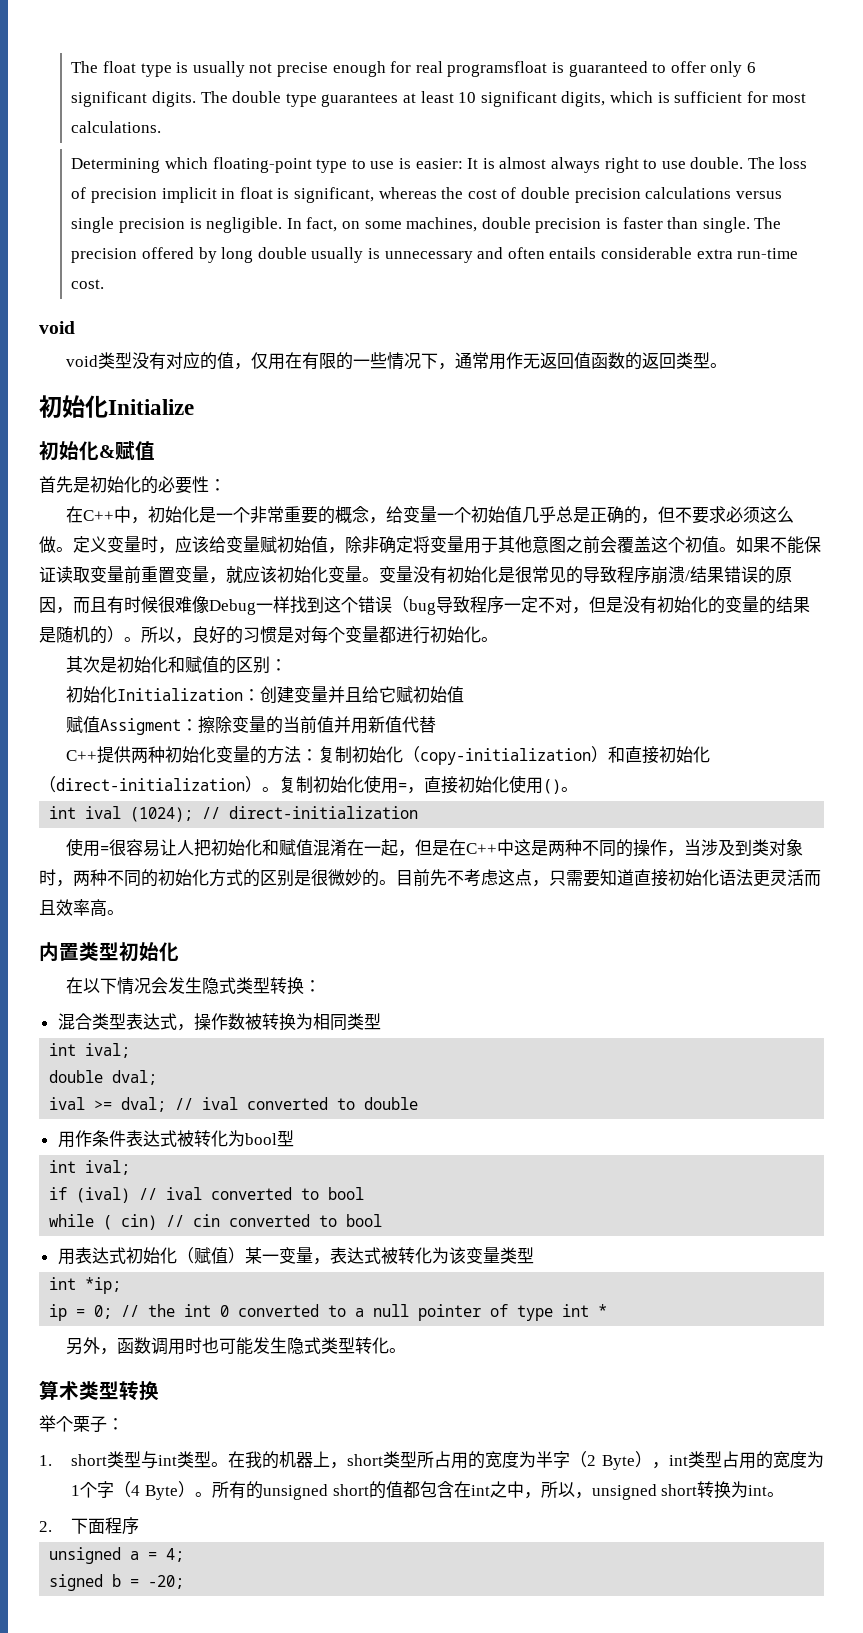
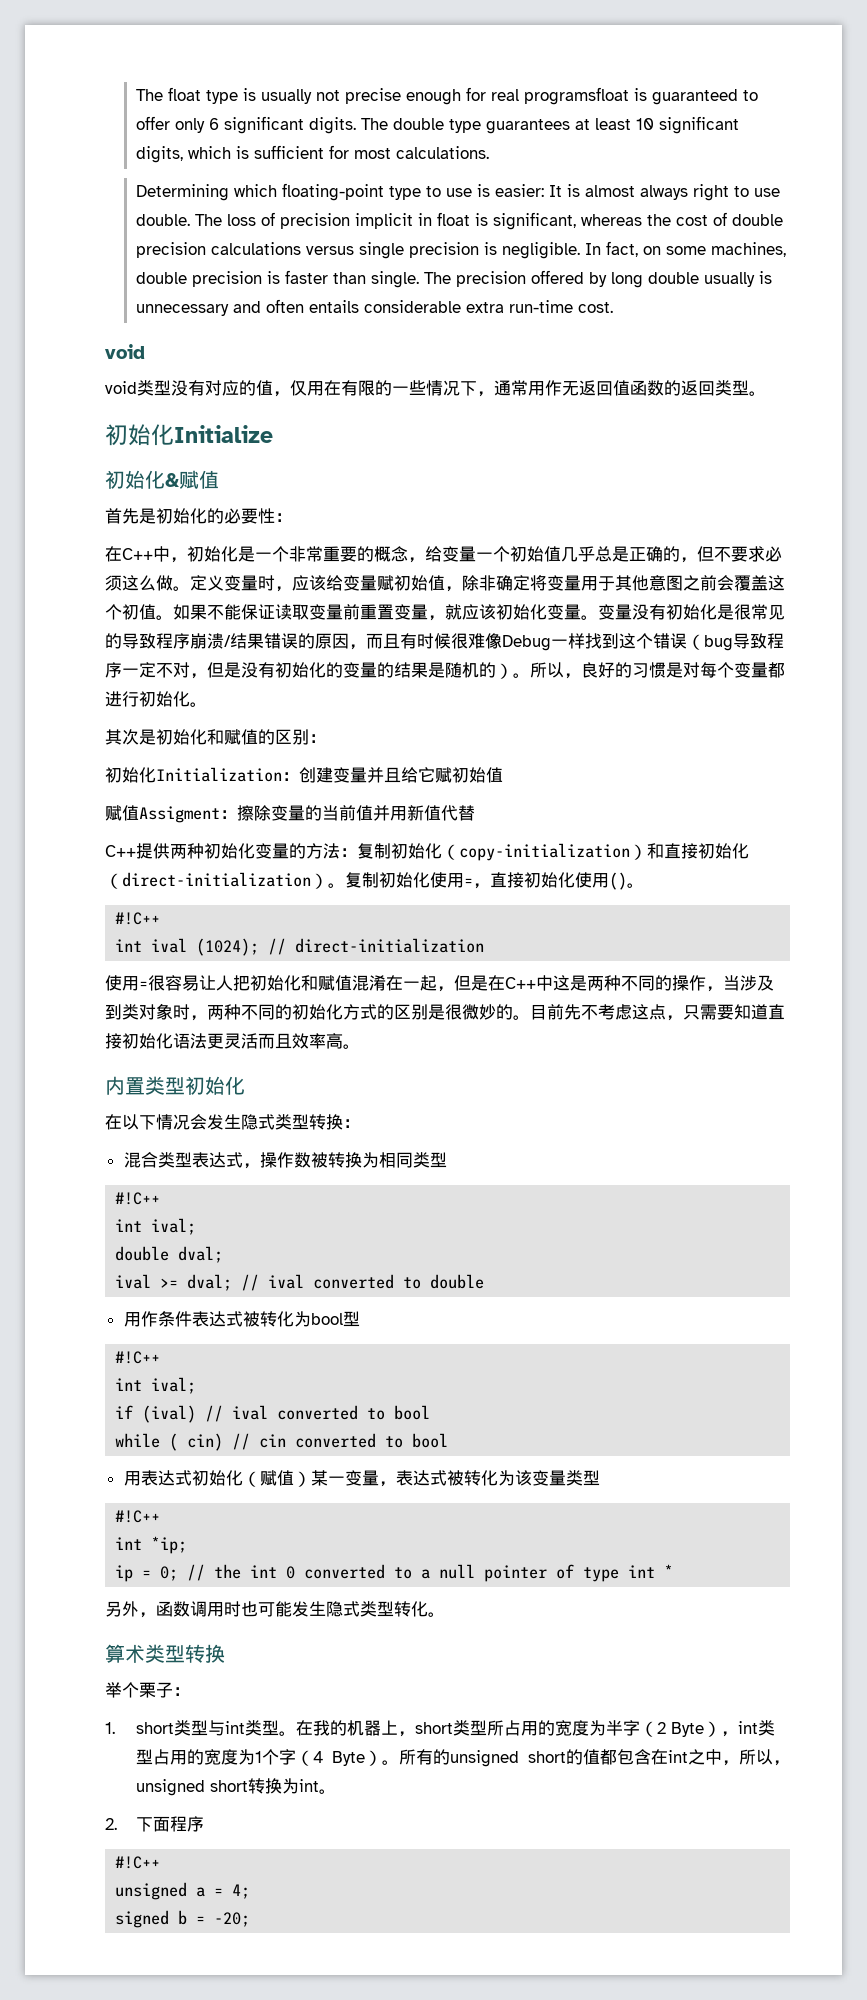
(578, 789) none -> [115,912,161,925] // #!C++
(381, 1021) none -> [115,1192,161,1205] // #!C++
(294, 1138) none -> [115,1351,161,1364] // #!C++
(534, 1255) none -> [115,1510,161,1523] // #!C++
(140, 1526) none -> [115,1856,161,1869] // #!C++

